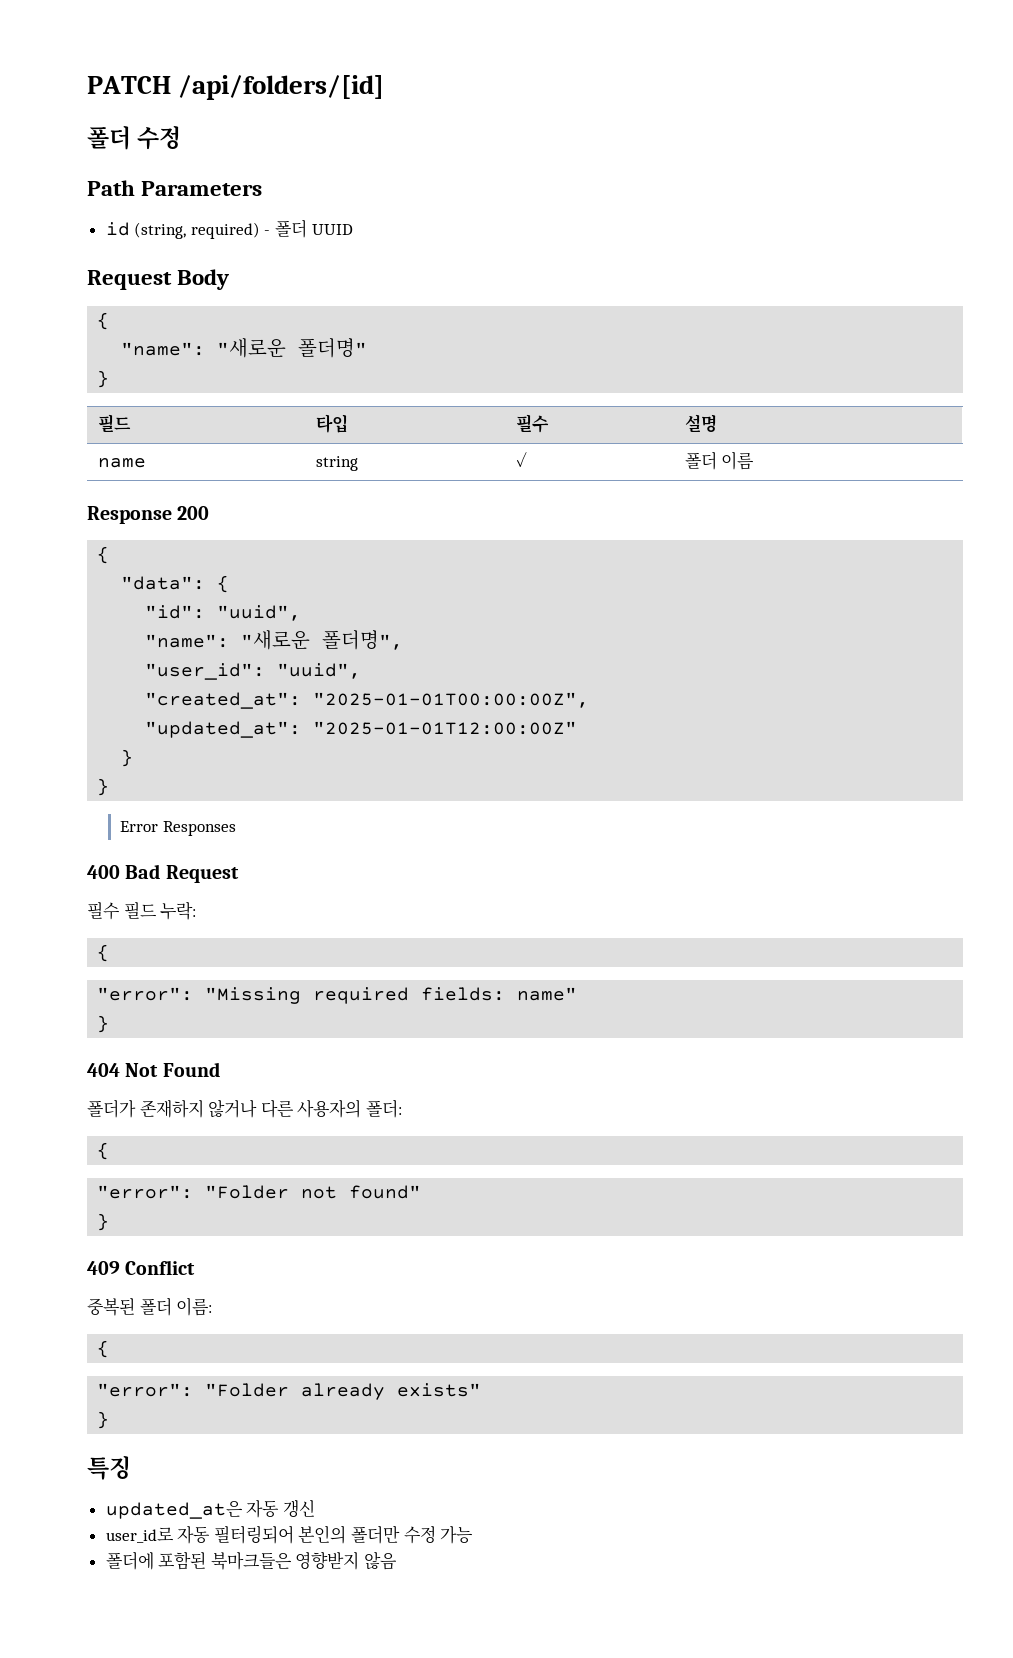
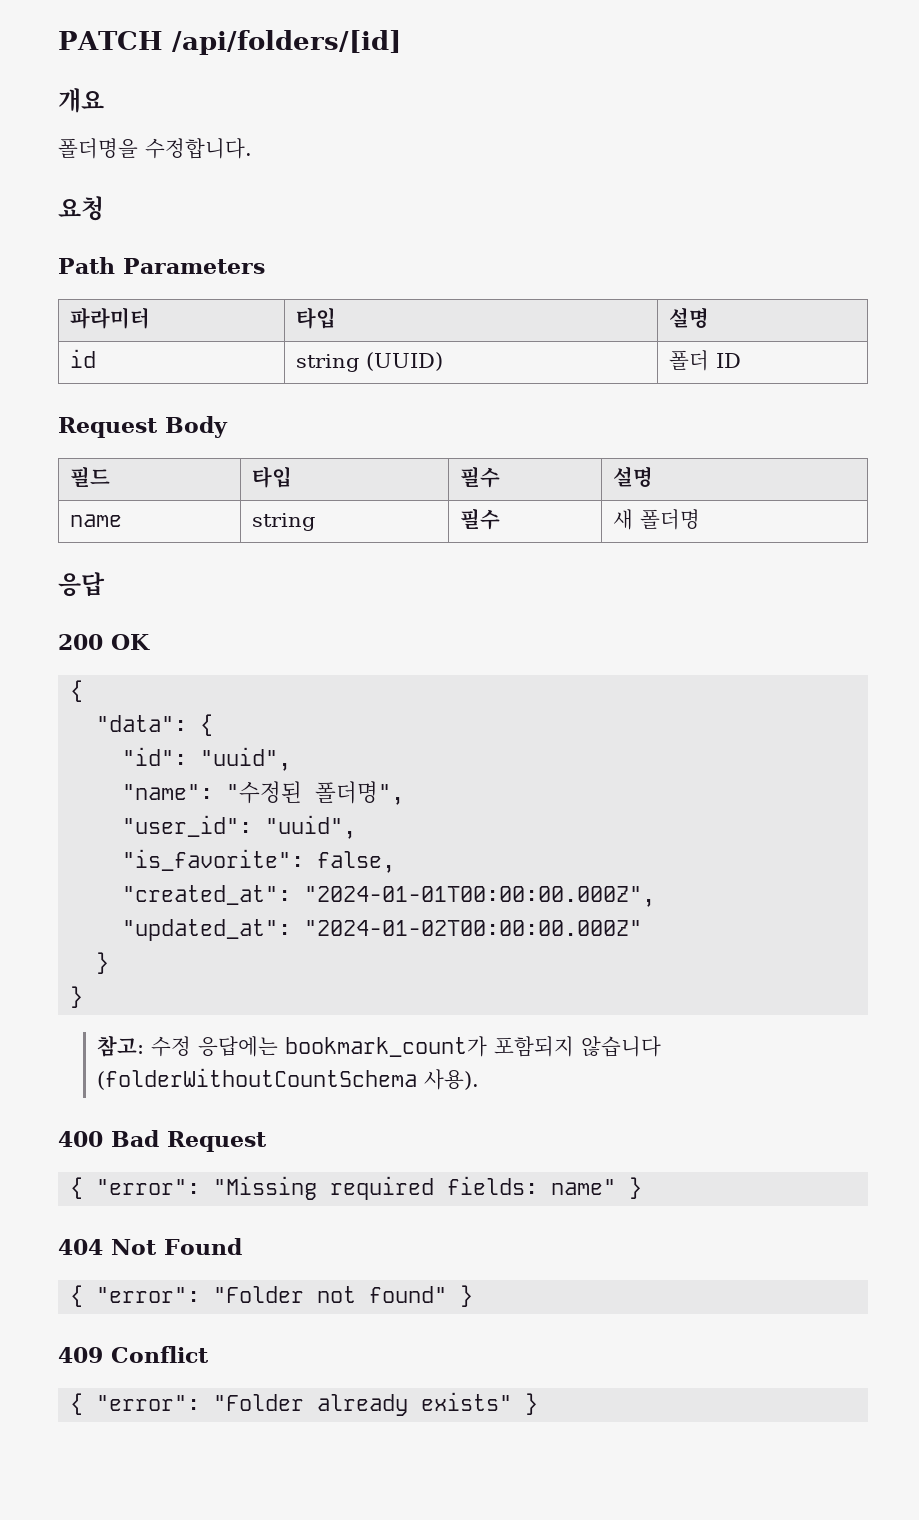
[87,126,182,150] [87,180,263,196] [105,219,353,239] [87,269,230,290] [97,312,110,330] [121,338,368,358] [97,370,110,388] 폴더 수정 // Path Parameters // id (string, required) - 폴더 UUID // Request Body // { // "name": "새로운 폴더명" // } -> [58,88,104,113] [58,138,252,159] [58,196,104,221] [58,257,265,274] [69,307,150,329] [295,307,336,329] [668,307,709,328] [69,349,96,368] [295,352,443,372] [668,350,741,371] [58,416,228,438] 개요 // 폴더명을 수정합니다. // 요청 // Path Parameters // 파라미터 | 타입 | 설명 // id | string (UUID) | 폴더 ID // Request Body
[515,452,527,467] [684,451,755,470] [87,506,172,524] ✓ | 폴더 이름 // Response -> [459,508,500,530] [612,509,700,530] [58,572,105,597] 필수 | 새 폴더명 // 응답 //
(210, 513) none -> [111,634,150,650] OK
[241,630,311,650] "새로운 -> [226,781,303,804] "수정된
(362, 671) none -> [122,849,396,873] // "is_favorite": false,
[313,692,590,708] "2025-01-01T00:00:00Z", -> [304,886,656,907] "2024-01-01T00:00:00.000Z",
[313,721,578,735] "2025-01-01T12:00:00Z" -> [304,920,643,936] "2024-01-02T00:00:00.000Z"
[120,821,236,836] Error Responses -> [97,1035,662,1057] [97,1068,480,1090] 참고: 수정 응답에는 bookmark_count가 포함되지 않습니다 (folderWithoutCountSchema 사용).
[87,901,197,920] [97,944,110,962] // 필수 필드 누락: // { // -> [70,1177,84,1199] // {
(578, 994) // -> (617, 1187) none
[87,1099,402,1118] [97,1142,110,1160] // 폴더가 존재하지 않거나 다른 사용자의 폴더: // { // -> [70,1285,84,1307] // {
(422, 1192) // -> (448, 1294) none
[87,1297,213,1316] [97,1340,110,1358] // 중복된 폴더 이름: // { // -> [70,1393,84,1415] // {
[97,1411,110,1429] [87,1456,131,1480] [105,1500,315,1519] [105,1525,474,1544] [105,1551,398,1570] // } // 특징 // updated_at은 자동 갱신 // user_id로 자동 필터링되어 본인의 폴더만 수정 가능 // 폴더에 포함된 북마크들은 영향받지 않음 -> [525,1393,539,1415] }

